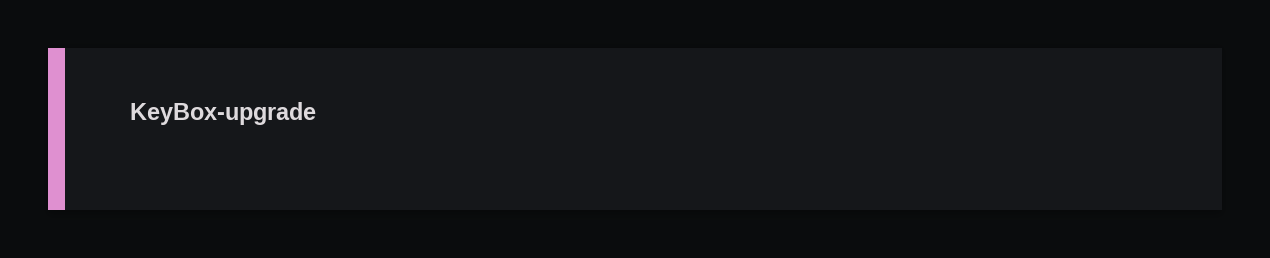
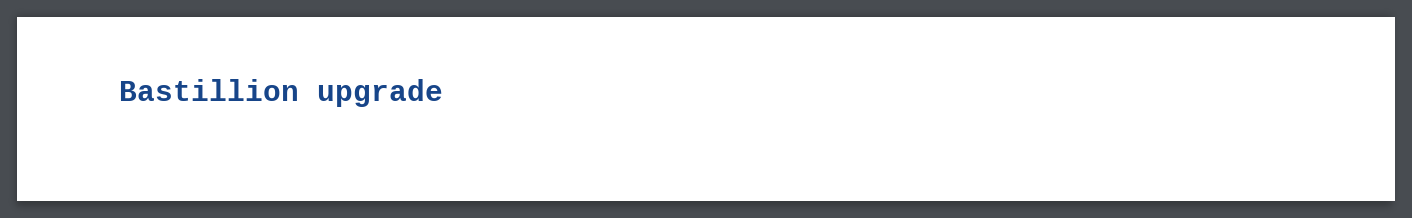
[130,102,316,125] KeyBox-upgrade -> [119,79,443,107] Bastillion upgrade

